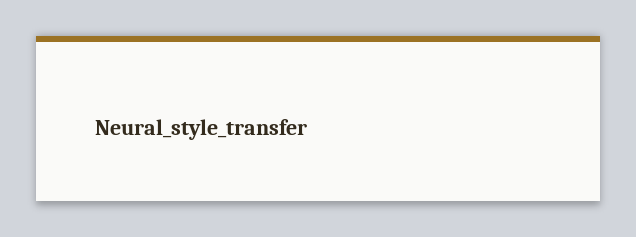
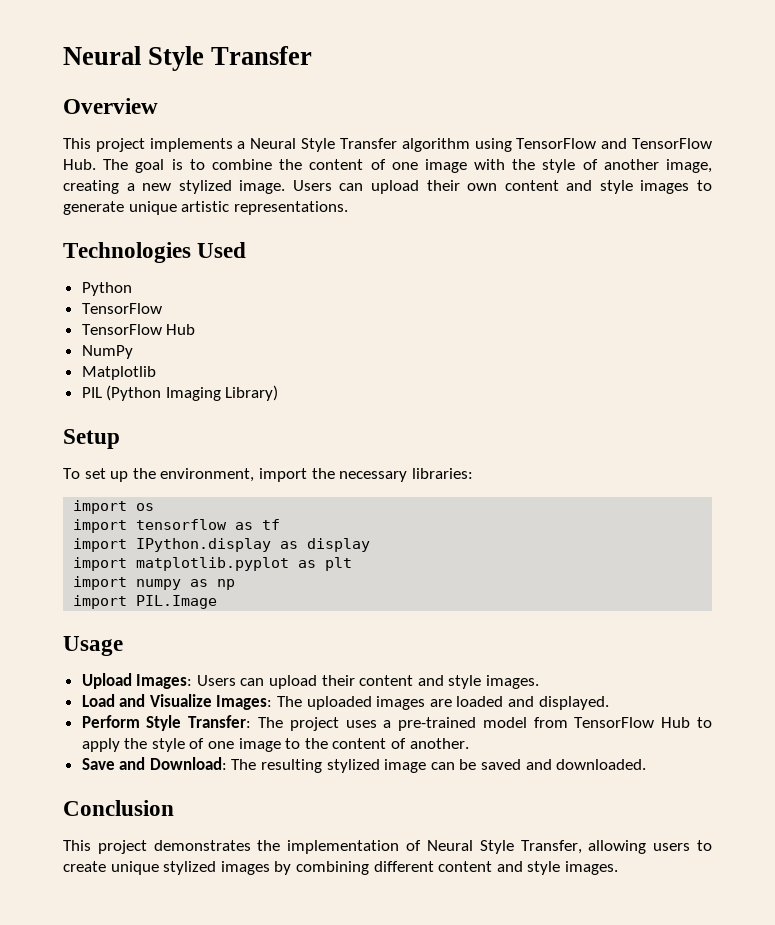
[95,119,307,140] Neural_style_transfer -> [63,46,313,71] [63,98,158,114] [63,138,712,152] [63,159,712,173] [63,180,712,194] [63,201,348,215] [63,242,247,263] [81,282,132,296] [81,303,162,314] [81,324,196,335] [81,345,133,359] [81,366,156,380] [81,385,279,401] [63,429,120,449] [63,468,473,482] [73,500,155,514] [73,519,281,533] [73,538,371,552] [73,557,353,571] [73,576,236,590] [73,595,218,609] [63,636,123,656] [81,673,540,689] [81,694,609,710] [81,715,712,731] [81,738,469,752] [81,757,647,773] [63,800,174,816] [63,840,713,854] [63,861,618,875] Neural Style Transfer // Overview // This project implements a Neural Style Transfer algorithm using TensorFlow and TensorFlow Hub. The goal is to combine the content of one image with the style of another image, creating a new stylized image. Users can upload their own content and style images to generate unique artistic representations. // Technologies Used // Python // TensorFlow // TensorFlow Hub // NumPy // Matplotlib // PIL (Python Imaging Library) // Setup // To set up the environment, import the necessary libraries: // import os // import tensorflow as tf // import IPython.display as display // import matplotlib.pyplot as plt // import numpy as np // import PIL.Image // Usage // Upload Images: Users can upload their content and style images. // Load and Visualize Images: The uploaded images are loaded and displayed. // Perform Style Transfer: The project uses a pre-trained model from TensorFlow Hub to apply the style of one image to the content of another. // Save and Download: The resulting stylized image can be saved and downloaded. // Conclusion // This project demonstrates the implementation of Neural Style Transfer, allowing users to create unique stylized images by combining different content and style images.

